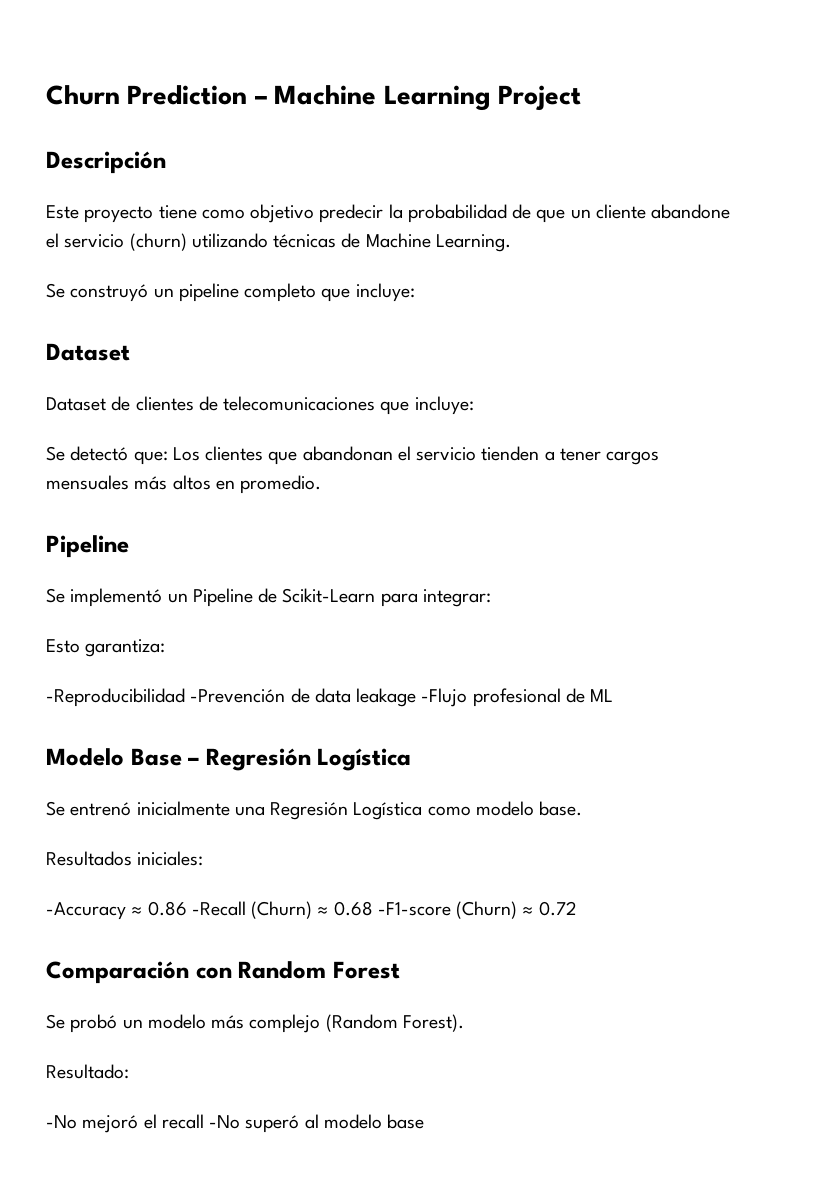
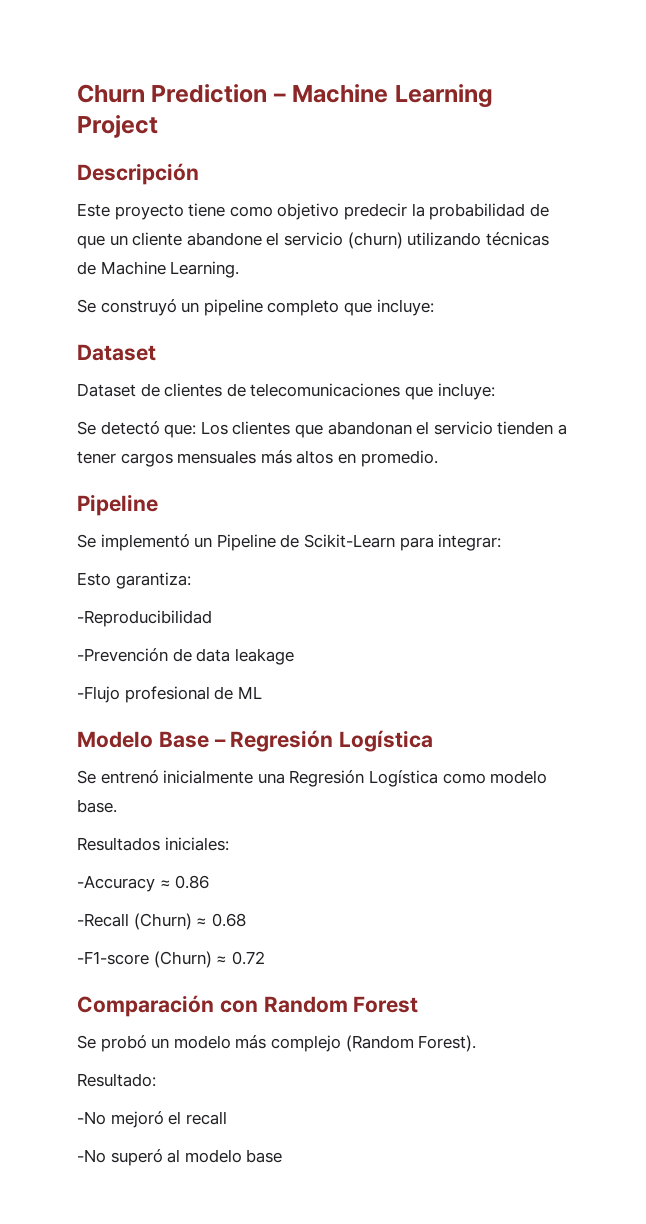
(185, 697) none -> (212, 618) //
(417, 697) none -> (294, 656) //
(187, 908) none -> (210, 882) //
(373, 908) none -> (246, 920) //
(204, 1121) none -> (227, 1118) //

